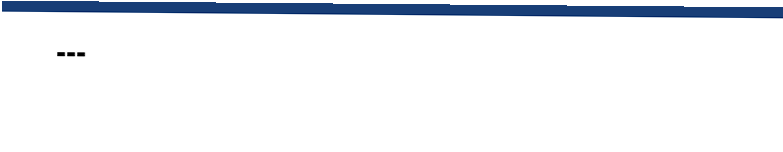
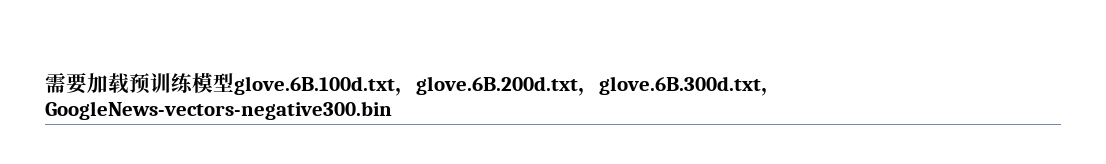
[56,52,87,63] --- -> [45,72,782,96] [45,101,392,120] 需要加载预训练模型glove.6B.100d.txt，glove.6B.200d.txt，glove.6B.300d.txt，GoogleNews-vectors-negative300.bin

